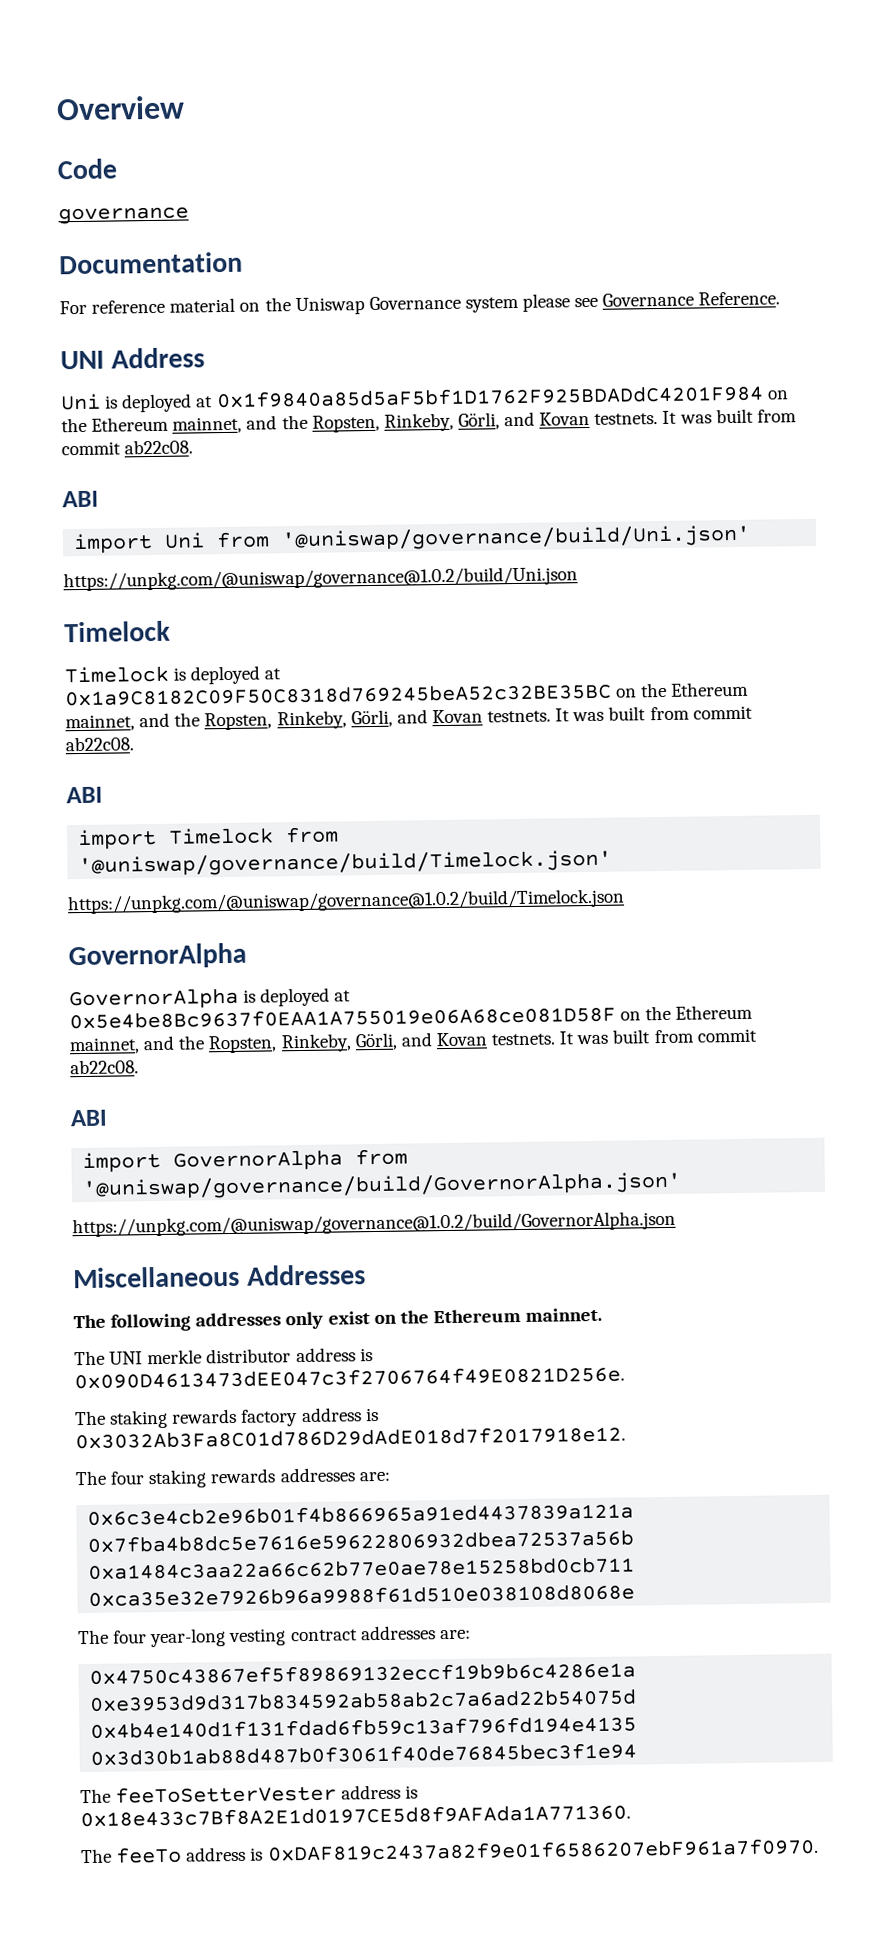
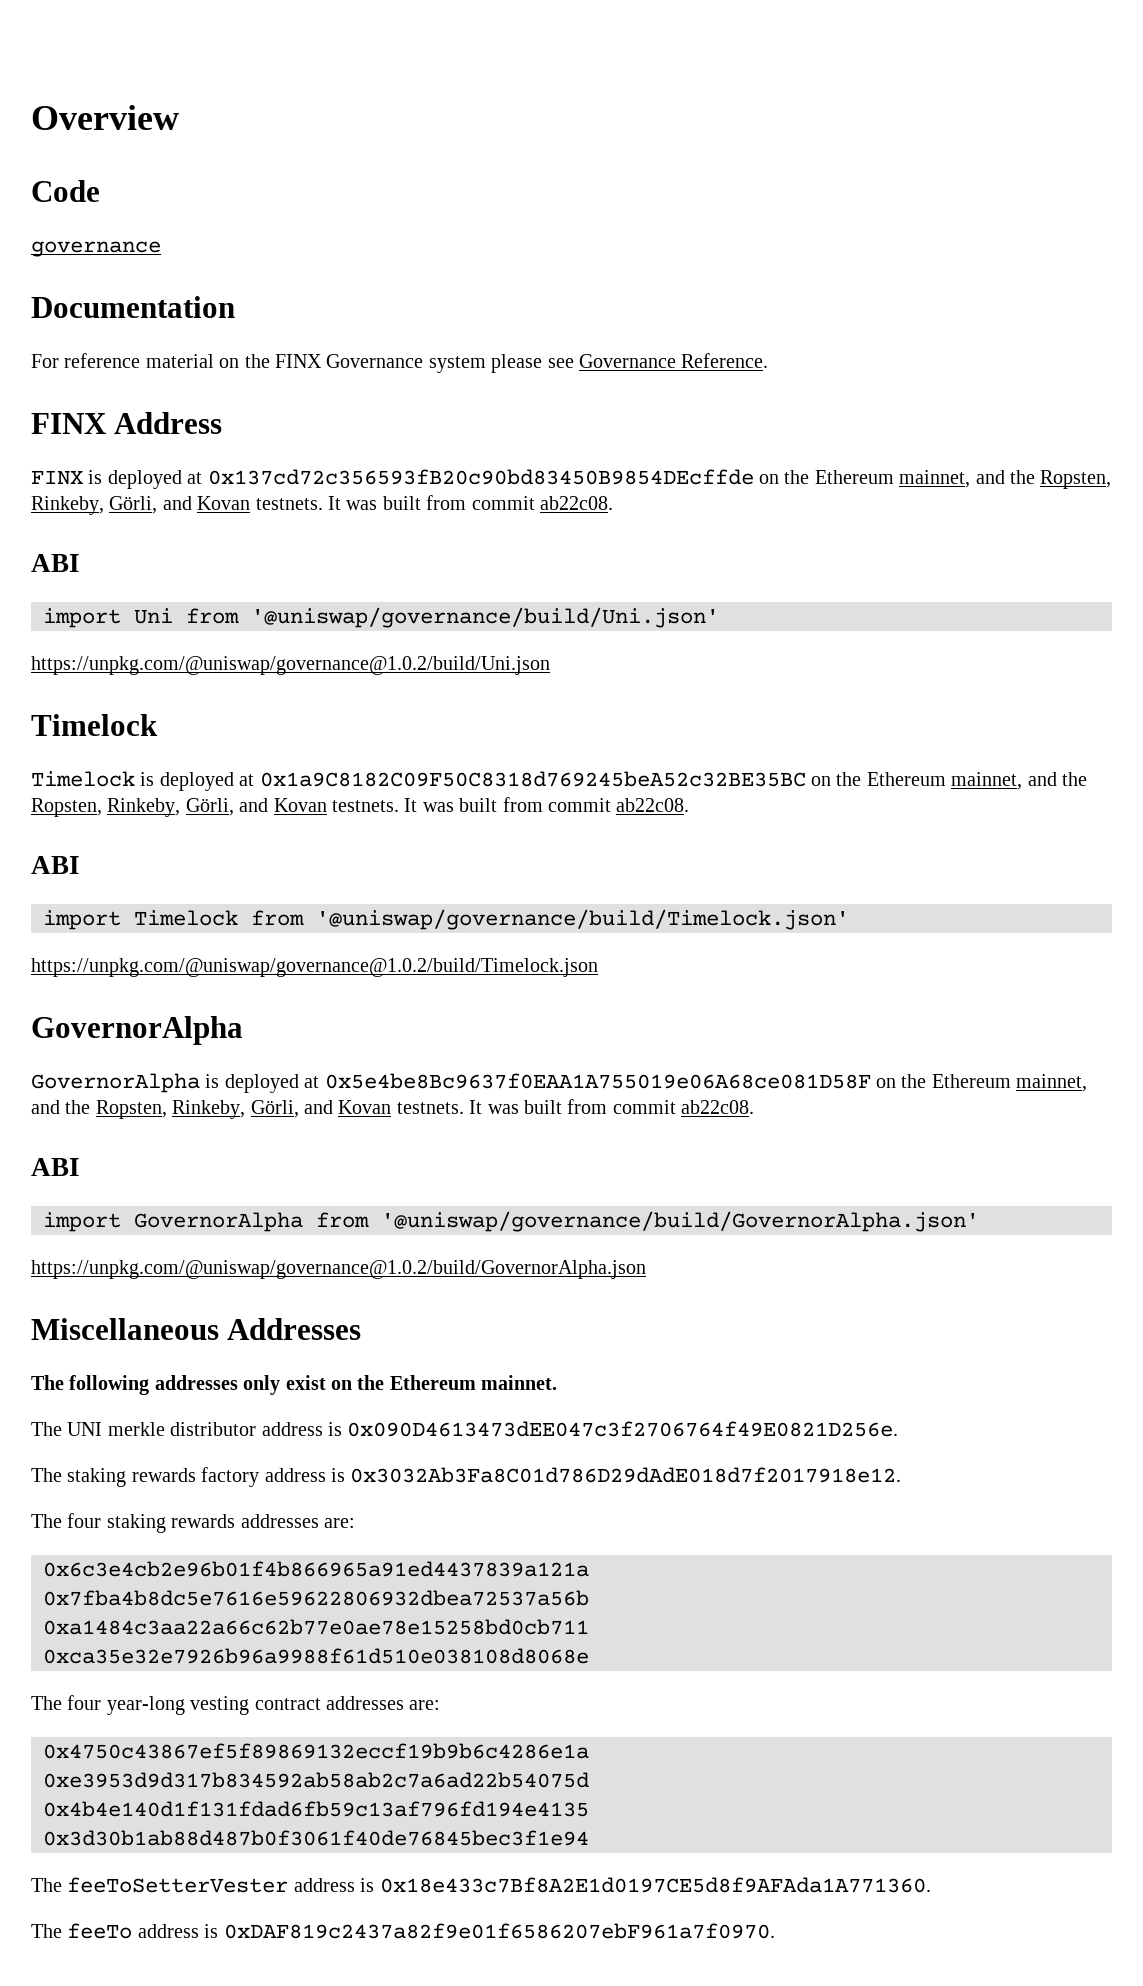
[294,297,365,316] Uniswap -> [275,354,322,368] FINX
[60,350,104,370] UNI -> [31,413,107,434] FINX
[60,384,764,413] Uni is deployed at 0x1f9840a85d5aF5bf1D1762F925BDADdC4201F984 -> [31,469,754,489] FINX is deployed at 0x137cd72c356593fB20c90bd83450B9854DEcffde

